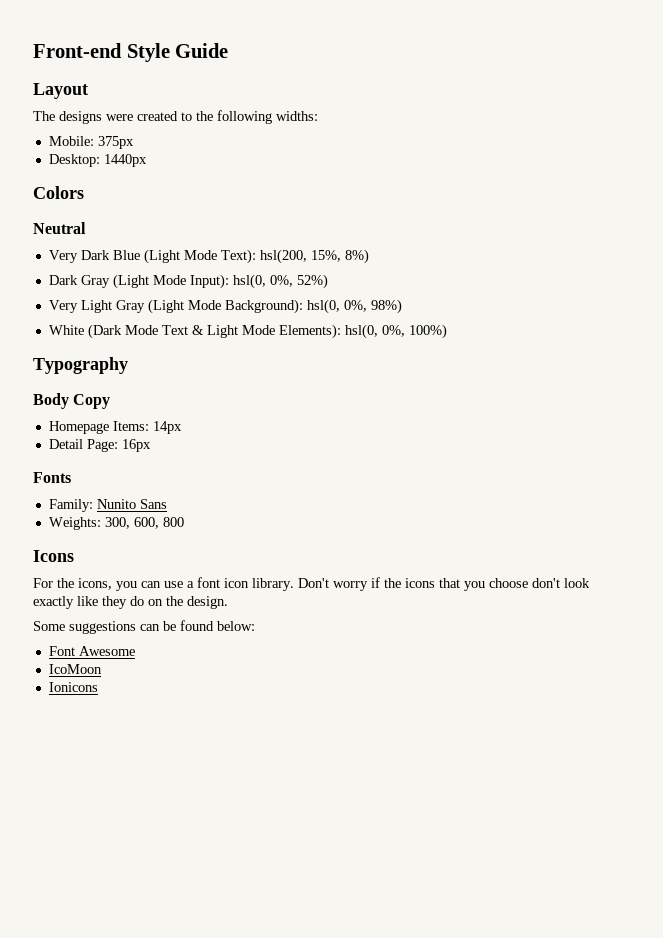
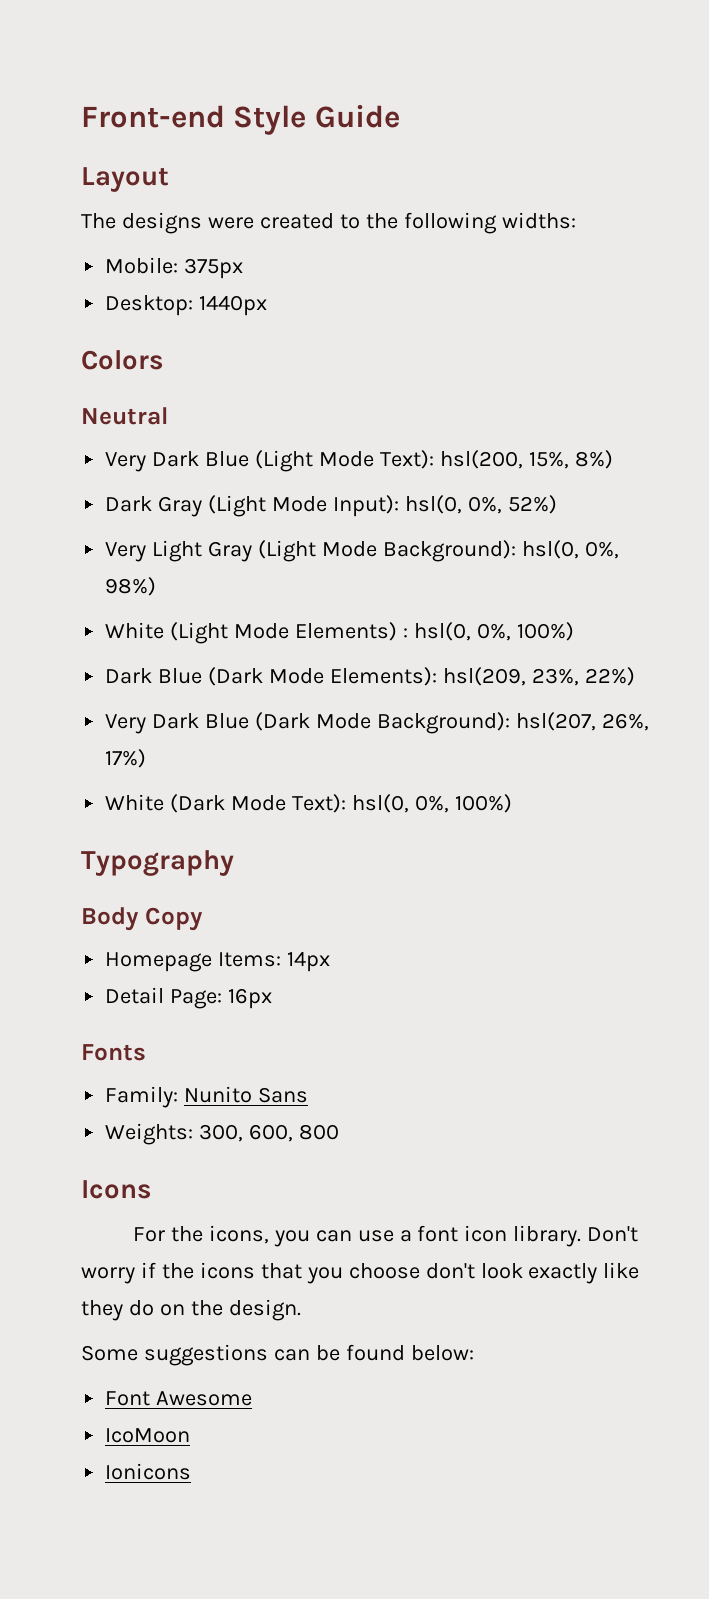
[87,324,341,339] (Dark Mode Text & Light Mode Elements): -> [170,622,574,644] [105,667,635,686] [105,712,649,734] [105,749,147,768] [105,794,347,813] (Light Mode Elements) : hsl(0, 0%, 100%) // Dark Blue (Dark Mode Elements): hsl(209, 23%, 22%) // Very Dark Blue (Dark Mode Background): hsl(207, 26%, 17%) // White (Dark Mode Text):

